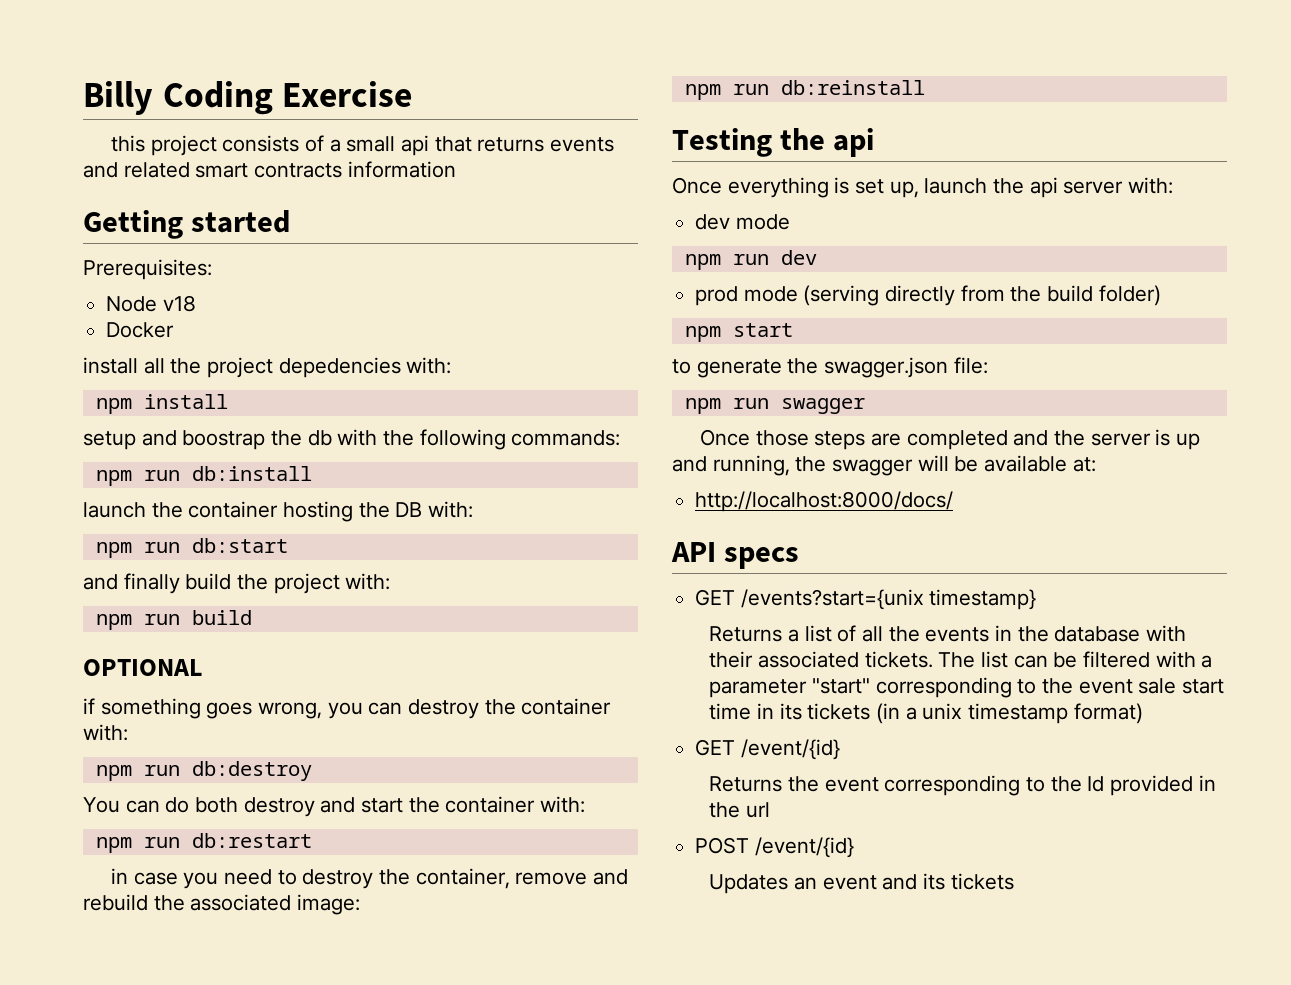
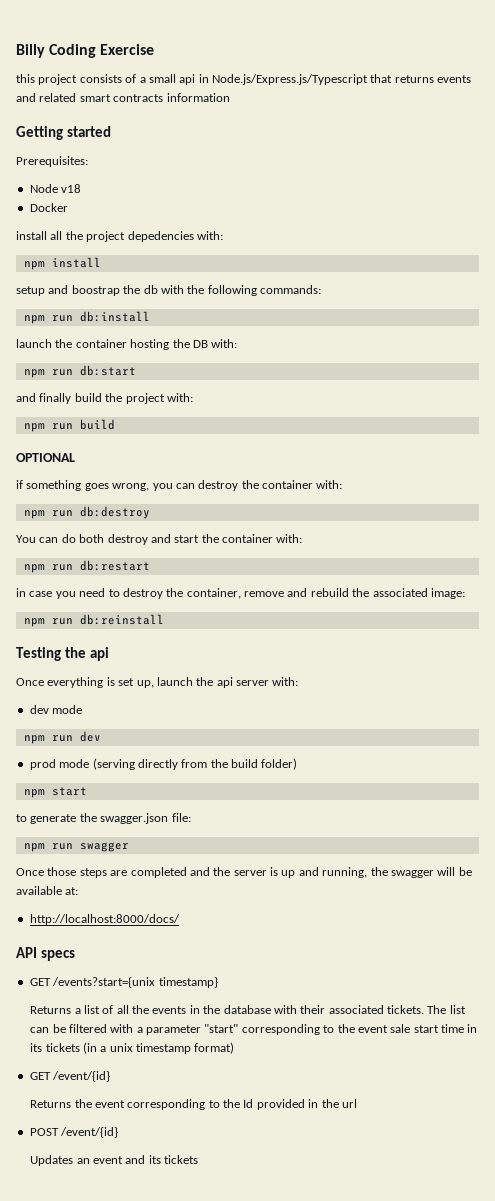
(430, 145) none -> [198,74,368,85] in Node.js/Express.js/Typescript

